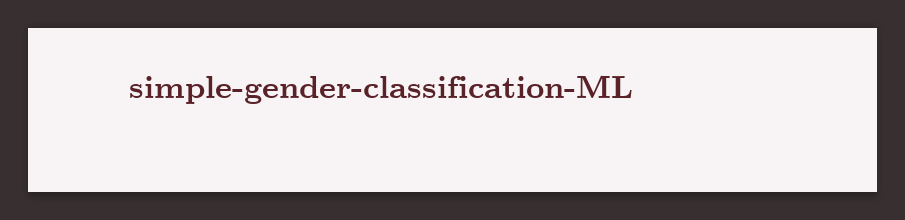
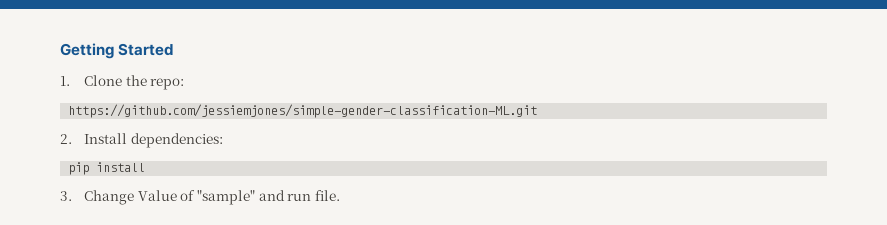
[129,75,633,104] simple-gender-classification-ML -> [60,43,174,59] [60,75,185,90] [68,104,538,118] [60,133,223,148] [68,162,146,175] [60,190,340,205] Getting Started // 1. Clone the repo: // https://github.com/jessiemjones/simple-gender-classification-ML.git // 2. Install dependencies: // pip install // 3. Change Value of "sample" and run file.

